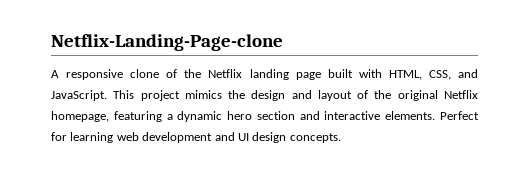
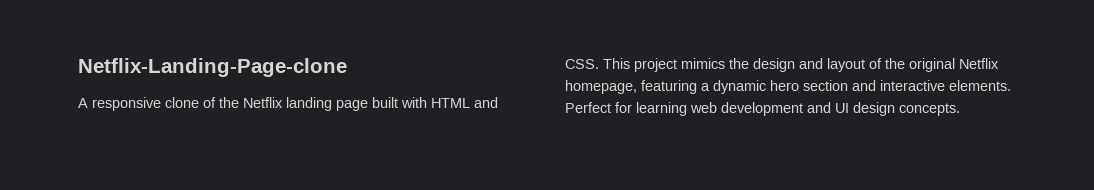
[388,69,478,80] [51,90,107,101] HTML, CSS, and JavaScript. -> [431,97,498,108] [565,59,599,69] HTML and CSS.

